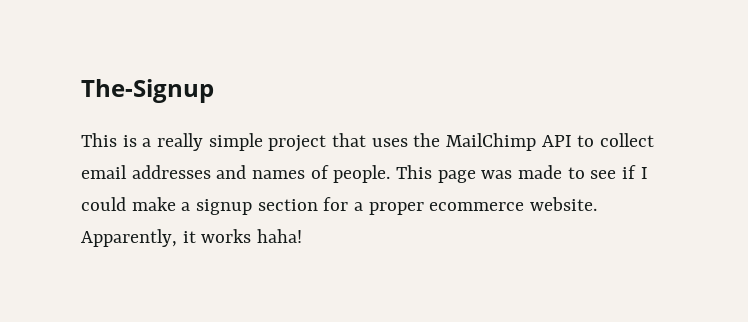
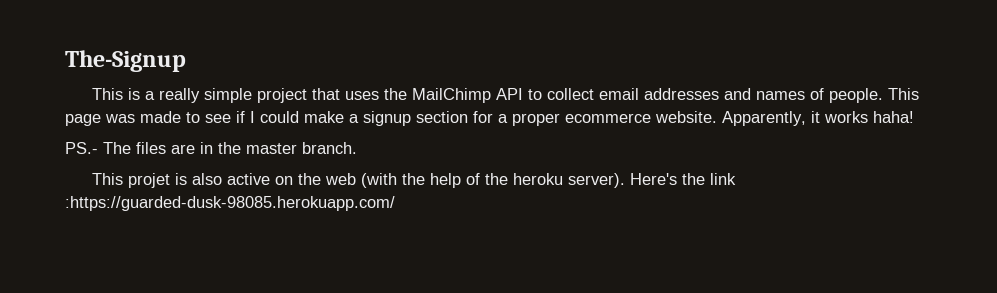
(303, 236) none -> [65,142,357,154] [92,173,737,188] [65,196,395,211] // PS.- The files are in the master branch. // This projet is also active on the web (with the help of the heroku server). Here's the link :https://guarded-dusk-98085.herokuapp.com/

